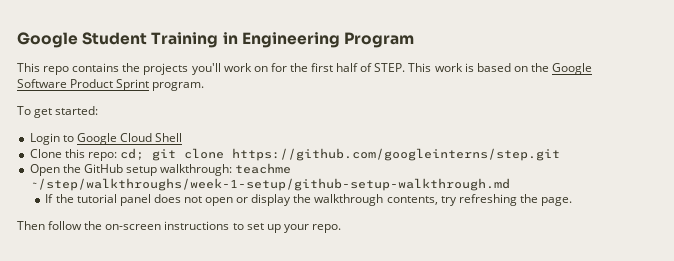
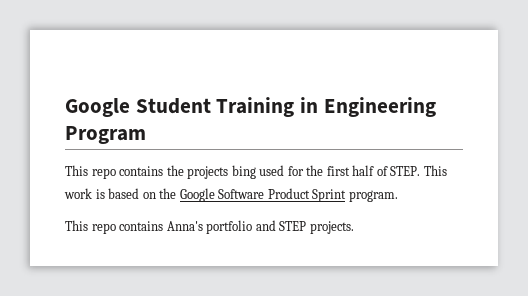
[191,63,268,75] you'll work on -> [231,165,285,179] bing used
[17,106,99,118] [29,133,183,145] [29,148,560,161] [29,163,292,176] [29,178,510,191] [45,194,572,206] [17,221,341,233] To get started: // Login to Google Cloud Shell // Clone this repo: cd; git clone https://github.com/googleinterns/step.git // Open the GitHub setup walkthrough: teachme ~/step/walkthroughs/week-1-setup/github-setup-walkthrough.md // If the tutorial panel does not open or display the walkthrough contents, try refreshing the page. // Then follow the on-screen instructions to set up your repo. -> [65,220,354,234] This repo contains Anna's portfolio and STEP projects.

